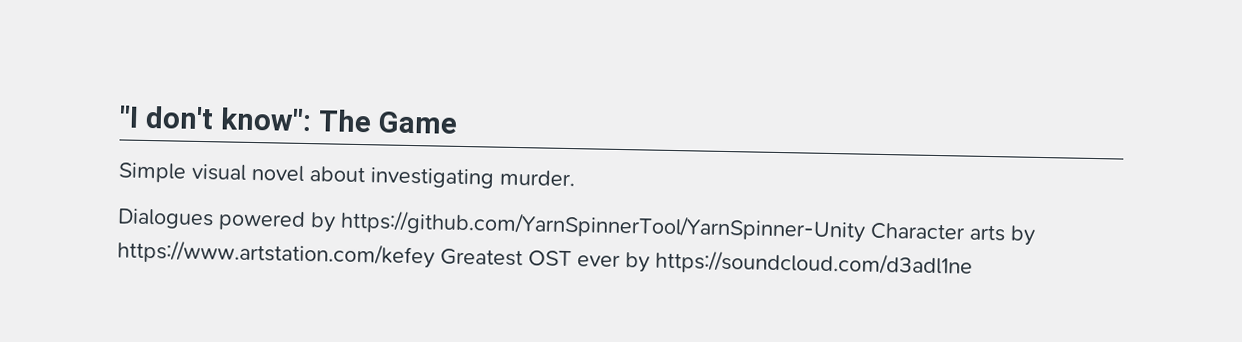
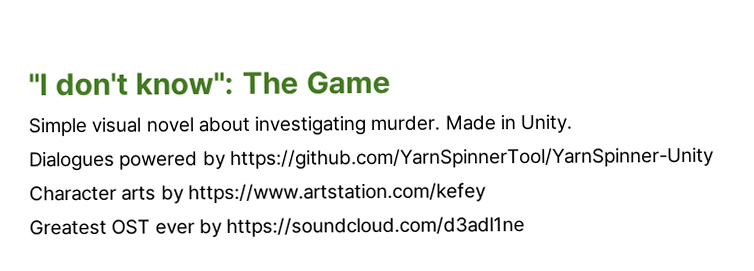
(575, 178) none -> [444,113,573,134] Made in Unity.
(866, 226) none -> (714, 158) //
(435, 254) none -> (486, 193) //

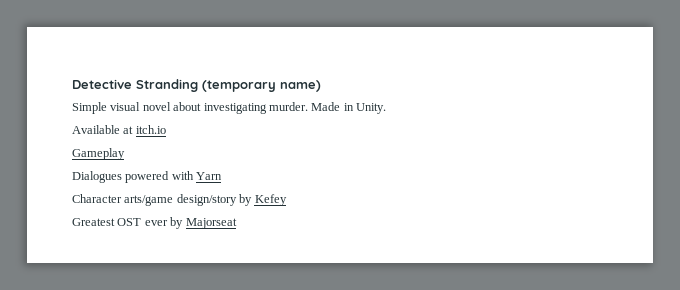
[28,70,391,97] "I don't know": The Game -> [72,79,321,92] Detective Stranding (temporary name)
(573, 123) none -> [72,125,166,134] [72,148,125,160] // Available at itch.io // Gameplay
[202,146,714,170] by https://github.com/YarnSpinnerTool/YarnSpinner-Unity -> [171,171,223,180] with Yarn
[121,182,486,204] arts by https://www.artstation.com/kefey -> [124,194,287,206] arts/game design/story by Kefey
[226,216,526,237] https://soundcloud.com/d3adl1ne -> [185,218,237,229] Majorseat

